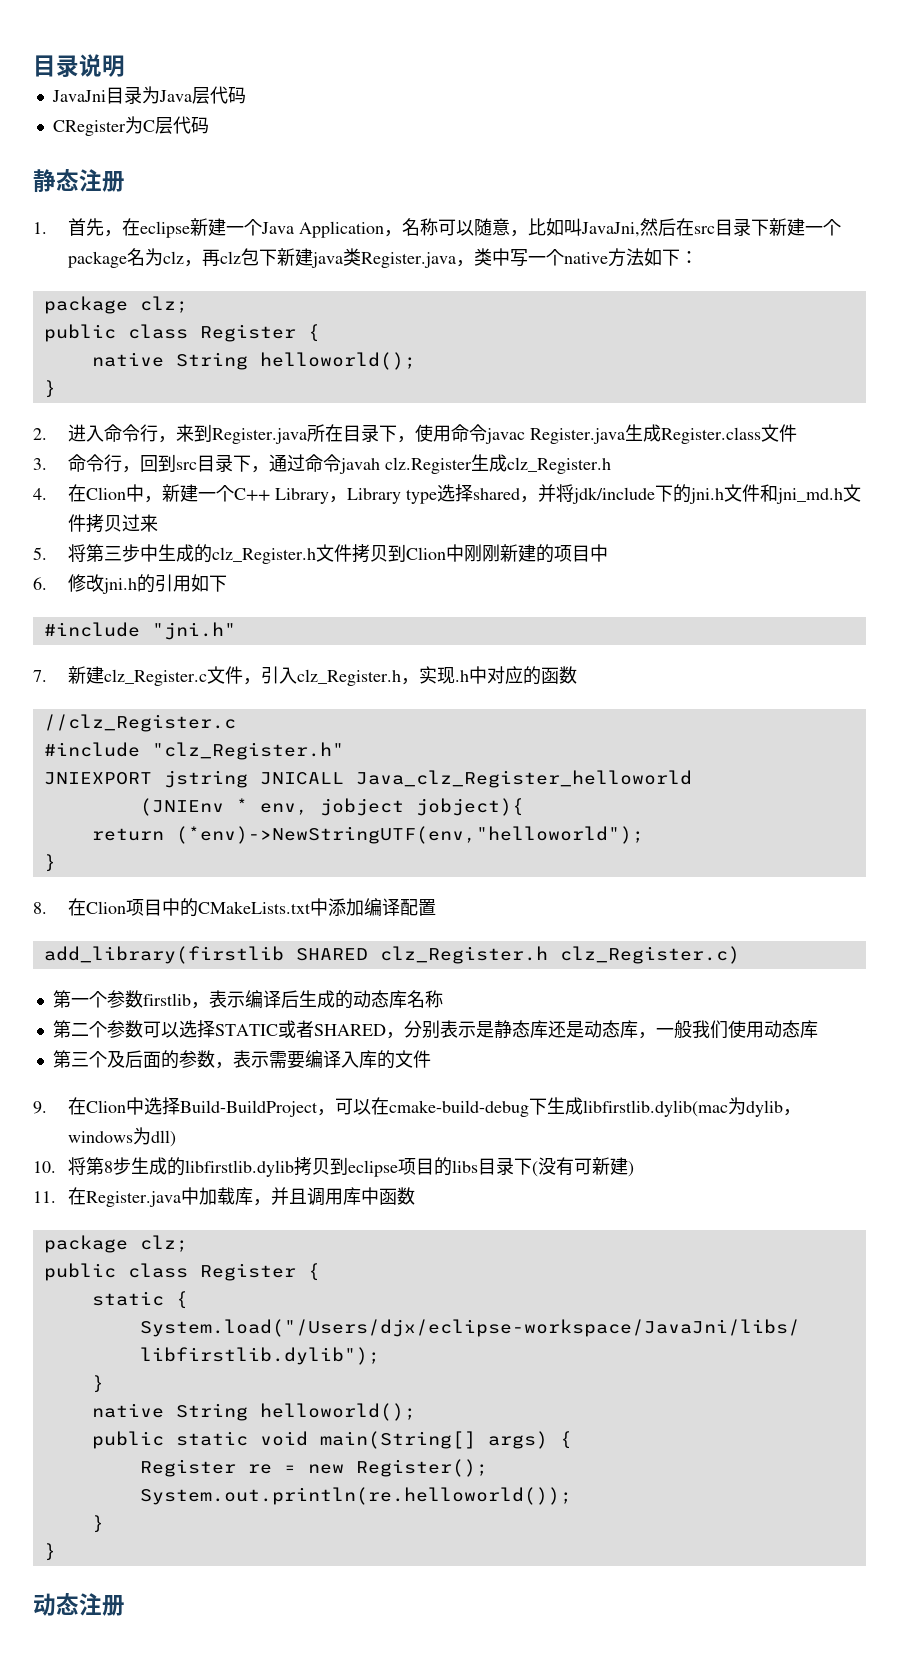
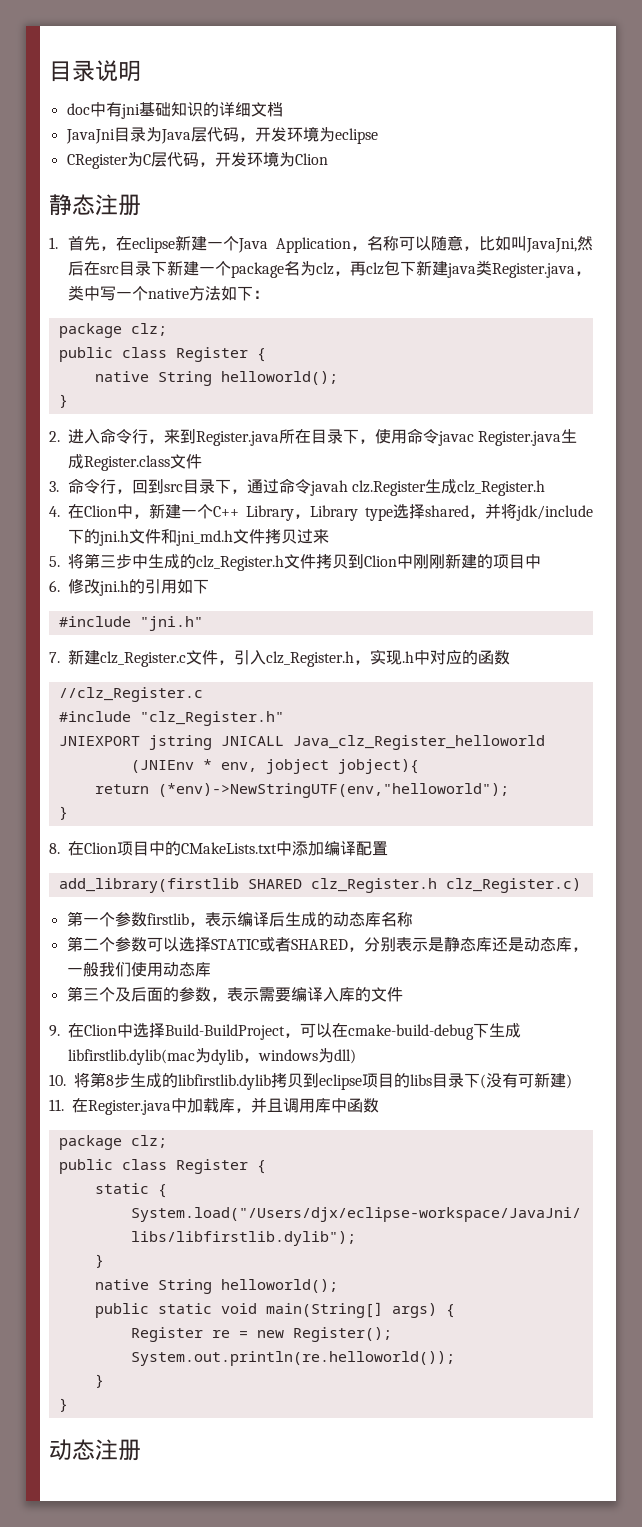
(125, 66) none -> [66,102,283,119] // doc中有jni基础知识的详细文档
(246, 95) none -> [238,126,378,144] ，开发环境为eclipse
(209, 125) none -> [198,151,328,167] ，开发环境为Clion

